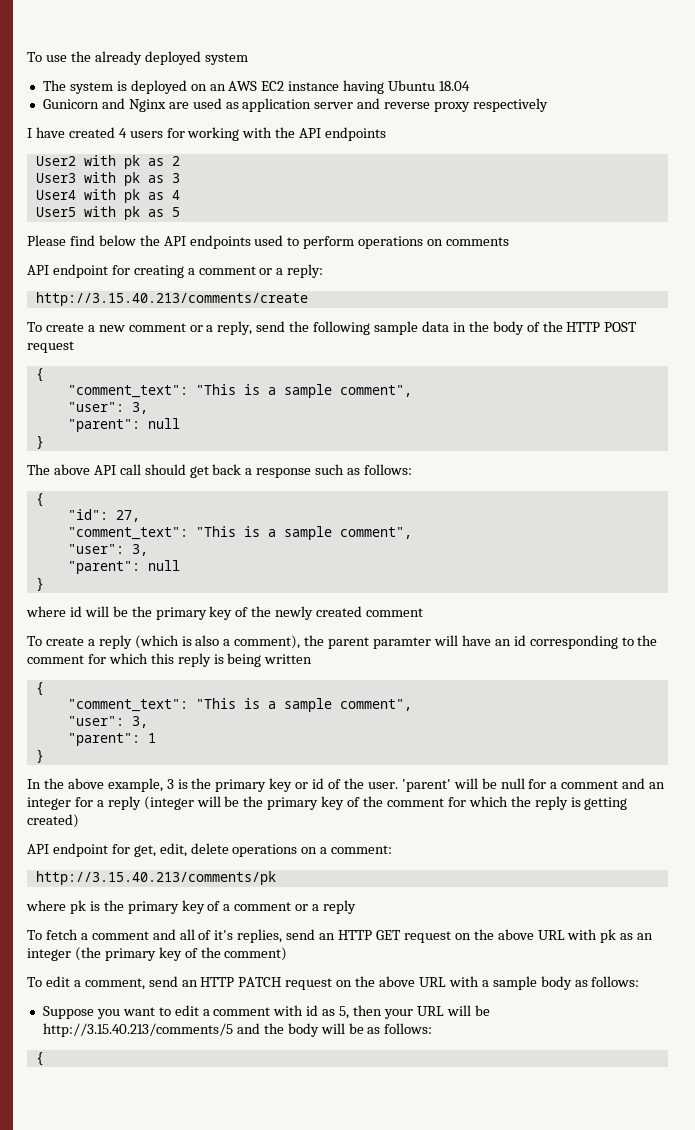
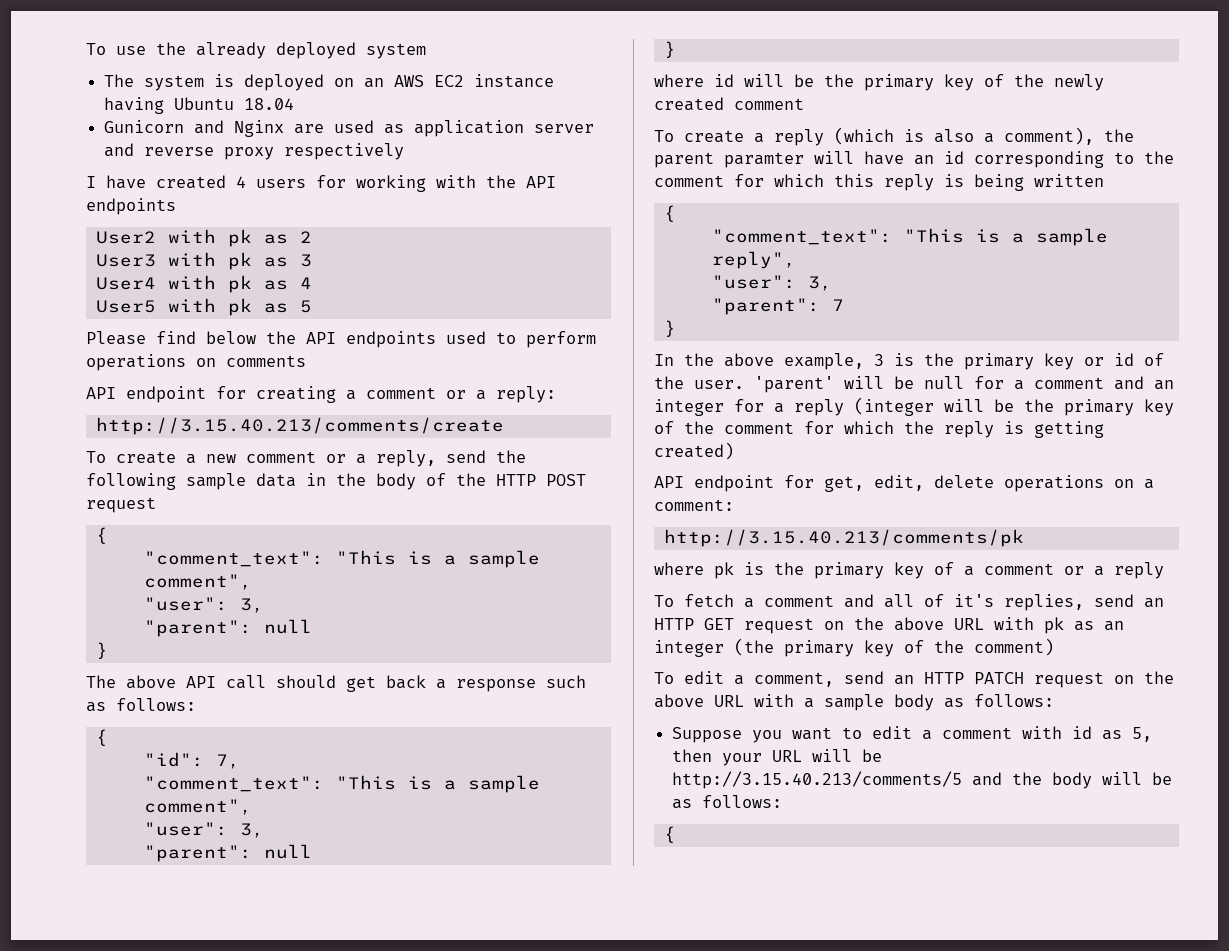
[115,510,140,522] 27, -> [215,754,240,769] 7,
[339,699,412,711] [67,716,148,728] [67,733,156,746] comment", // "user": 3, // "parent": 1 -> [711,251,796,269] [711,275,832,291] [711,298,844,315] reply", // "user": 3, // "parent": 7

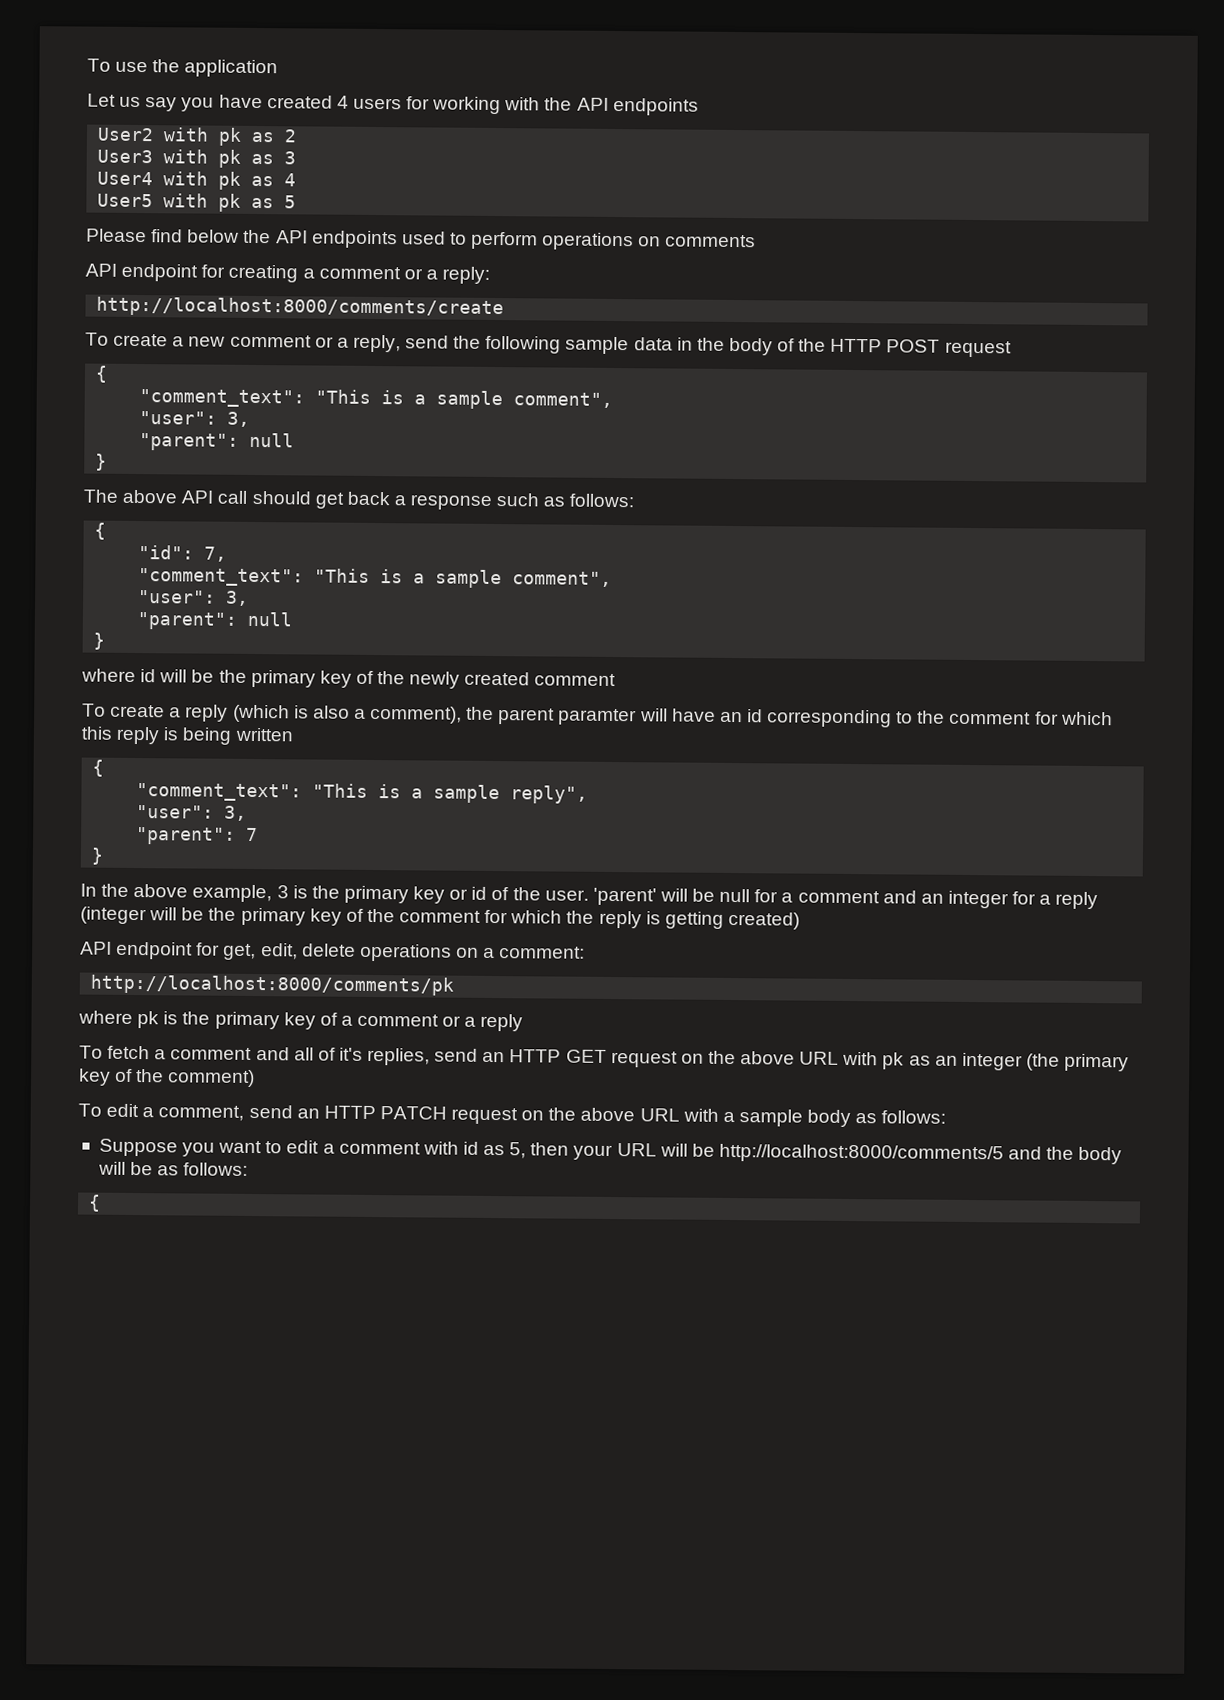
[196,42,426,59] [104,74,555,91] [104,97,295,114] [104,120,595,137] [104,143,405,160] [86,176,96,188] already deployed system // The system is deployed on an AWS EC2 instance having Ubuntu 18.04 // Gunicorn and Nginx are used as application server and reverse proxy respectively // I -> [184,59,279,78] [87,93,215,112] application // Let us say you
[95,417,504,435] http://3.15.40.213/comments/create -> [96,296,505,319] http://localhost:8000/comments/create
[663,529,1024,547] http://3.15.40.213/comments/pk -> [90,974,455,996] http://localhost:8000/comments/pk
[672,771,963,789] http://3.15.40.213/comments/5 -> [718,1143,1004,1164] http://localhost:8000/comments/5

